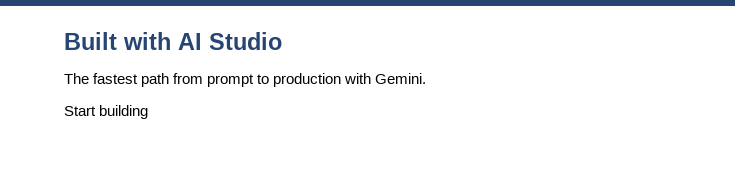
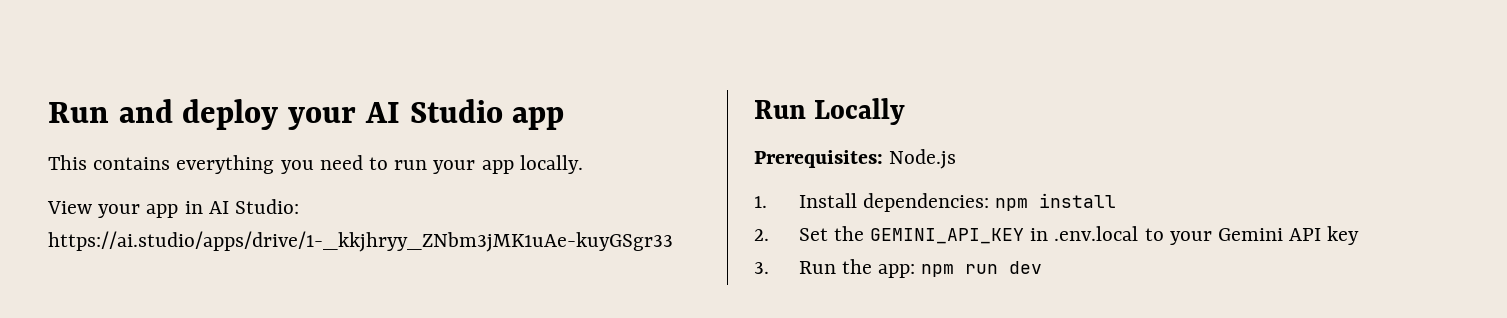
[64,32,282,50] [64,73,427,87] [64,105,149,119] Built with AI Studio // The fastest path from prompt to production with Gemini. // Start building -> [48,99,565,130] [48,155,583,174] [47,199,300,218] [48,231,673,252] [754,98,906,125] [754,149,957,169] [754,193,1116,212] [754,226,1360,245] [754,259,1043,278] Run and deploy your AI Studio app // This contains everything you need to run your app locally. // View your app in AI Studio: https://ai.studio/apps/drive/1-_kkjhryy_ZNbm3jMK1uAe-kuyGSgr33 // Run Locally // Prerequisites: Node.js // 1. Install dependencies: npm install // 2. Set the GEMINI_API_KEY in .env.local to your Gemini API key // 3. Run the app: npm run dev

